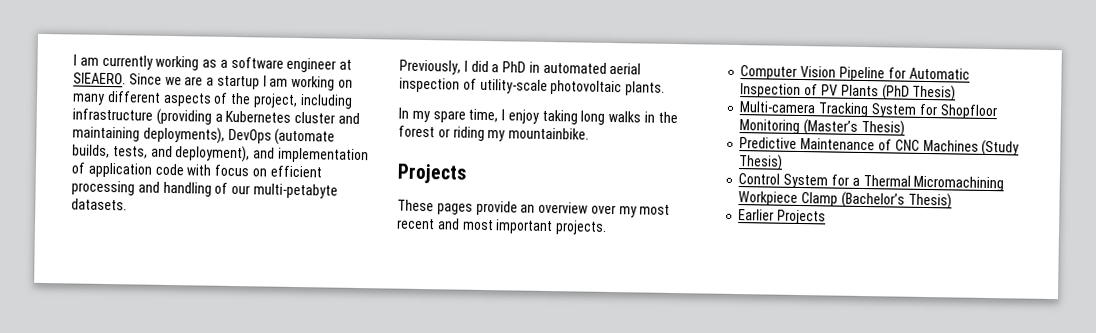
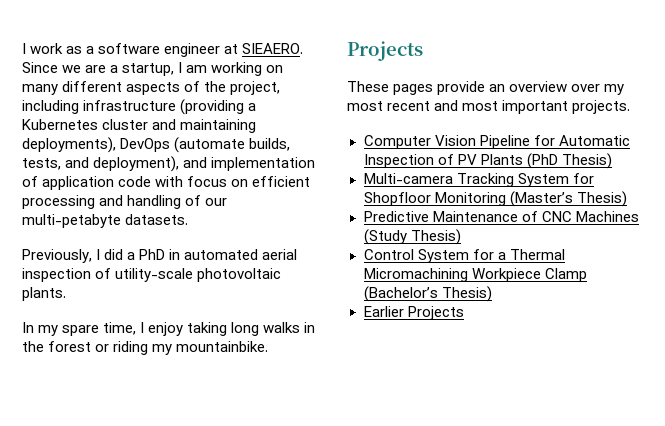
[73,54,200,71] I am currently working -> [22,43,64,54] I work
[216,75,260,90] startup -> [122,63,175,76] startup,

